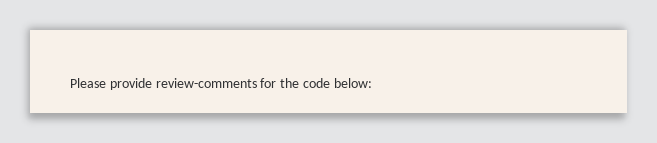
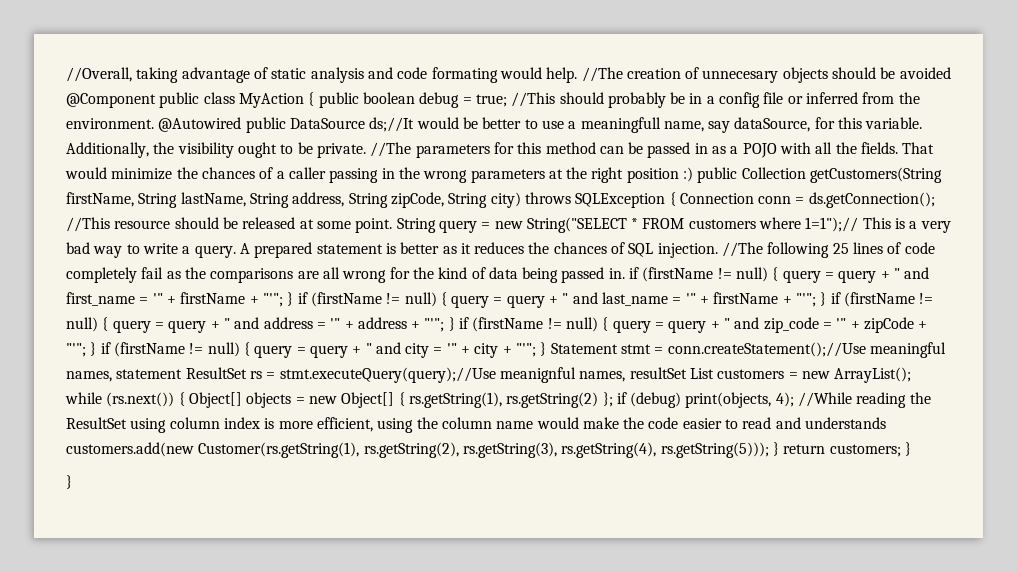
[70,78,372,90] Please provide review-comments for the code below: -> [66,67,951,83] [66,92,920,108] [66,117,923,133] [66,142,935,158] [65,167,943,183] [66,192,935,208] [66,217,951,233] [66,242,935,258] [66,267,930,283] [66,292,934,308] [66,317,928,333] [66,342,947,358] [66,367,912,383] [65,392,931,408] [66,417,887,433] [66,442,911,458] [66,475,72,489] //Overall, taking advantage of static analysis and code formating would help. //The creation of unnecesary objects should be avoided @Component public class MyAction { public boolean debug = true; //This should probably be in a config file or inferred from the environment. @Autowired public DataSource ds;//It would be better to use a meaningfull name, say dataSource, for this variable. Additionally, the visibility ought to be private. //The parameters for this method can be passed in as a POJO with all the fields. That would minimize the chances of a caller passing in the wrong parameters at the right position :) public Collection getCustomers(String firstName, String lastName, String address, String zipCode, String city) throws SQLException { Connection conn = ds.getConnection(); //This resource should be released at some point. String query = new String("SELECT * FROM customers where 1=1");// This is a very bad way to write a query. A prepared statement is better as it reduces the chances of SQL injection. //The following 25 lines of code completely fail as the comparisons are all wrong for the kind of data being passed in. if (firstName != null) { query = query + " and first_name = '" + firstName + "'"; } if (firstName != null) { query = query + " and last_name = '" + firstName + "'"; } if (firstName != null) { query = query + " and address = '" + address + "'"; } if (firstName != null) { query = query + " and zip_code = '" + zipCode + "'"; } if (firstName != null) { query = query + " and city = '" + city + "'"; } Statement stmt = conn.createStatement();//Use meaningful names, statement ResultSet rs = stmt.executeQuery(query);//Use meanignful names, resultSet List customers = new ArrayList(); while (rs.next()) { Object[] objects = new Object[] { rs.getString(1), rs.getString(2) }; if (debug) print(objects, 4); //While reading the ResultSet using column index is more efficient, using the column name would make the code easier to read and understands customers.add(new Customer(rs.getString(1), rs.getString(2), rs.getString(3), rs.getString(4), rs.getString(5))); } return customers; } // }

